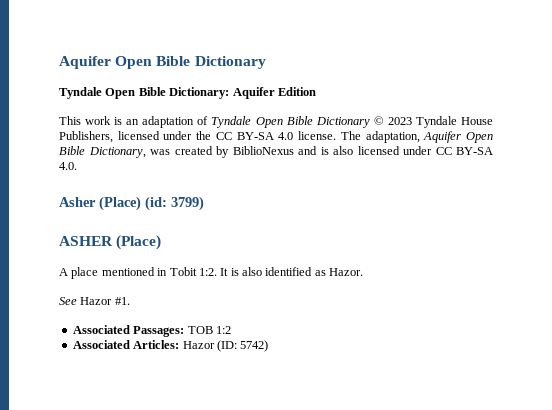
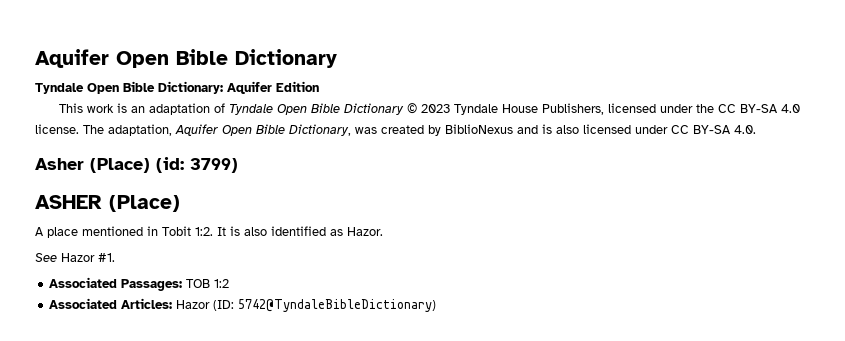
[240,340,269,352] 5742) -> [238,299,437,312] 5742@TyndaleBibleDictionary)

